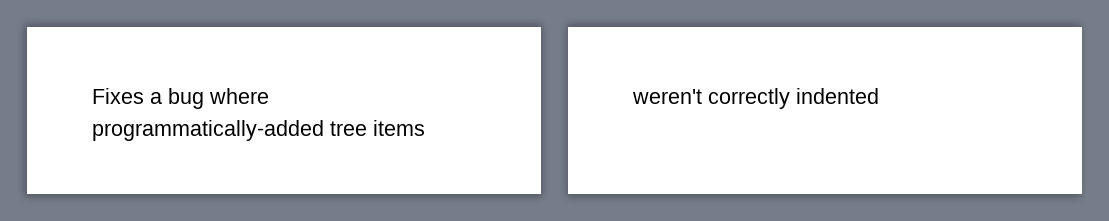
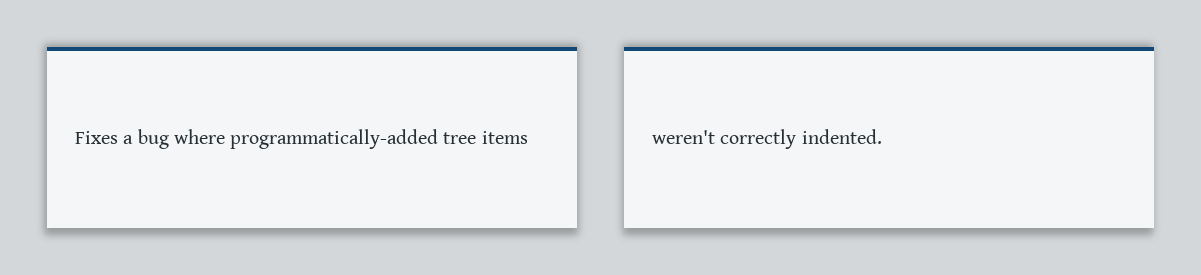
[796,88,879,104] indented -> [801,129,882,144] indented.

